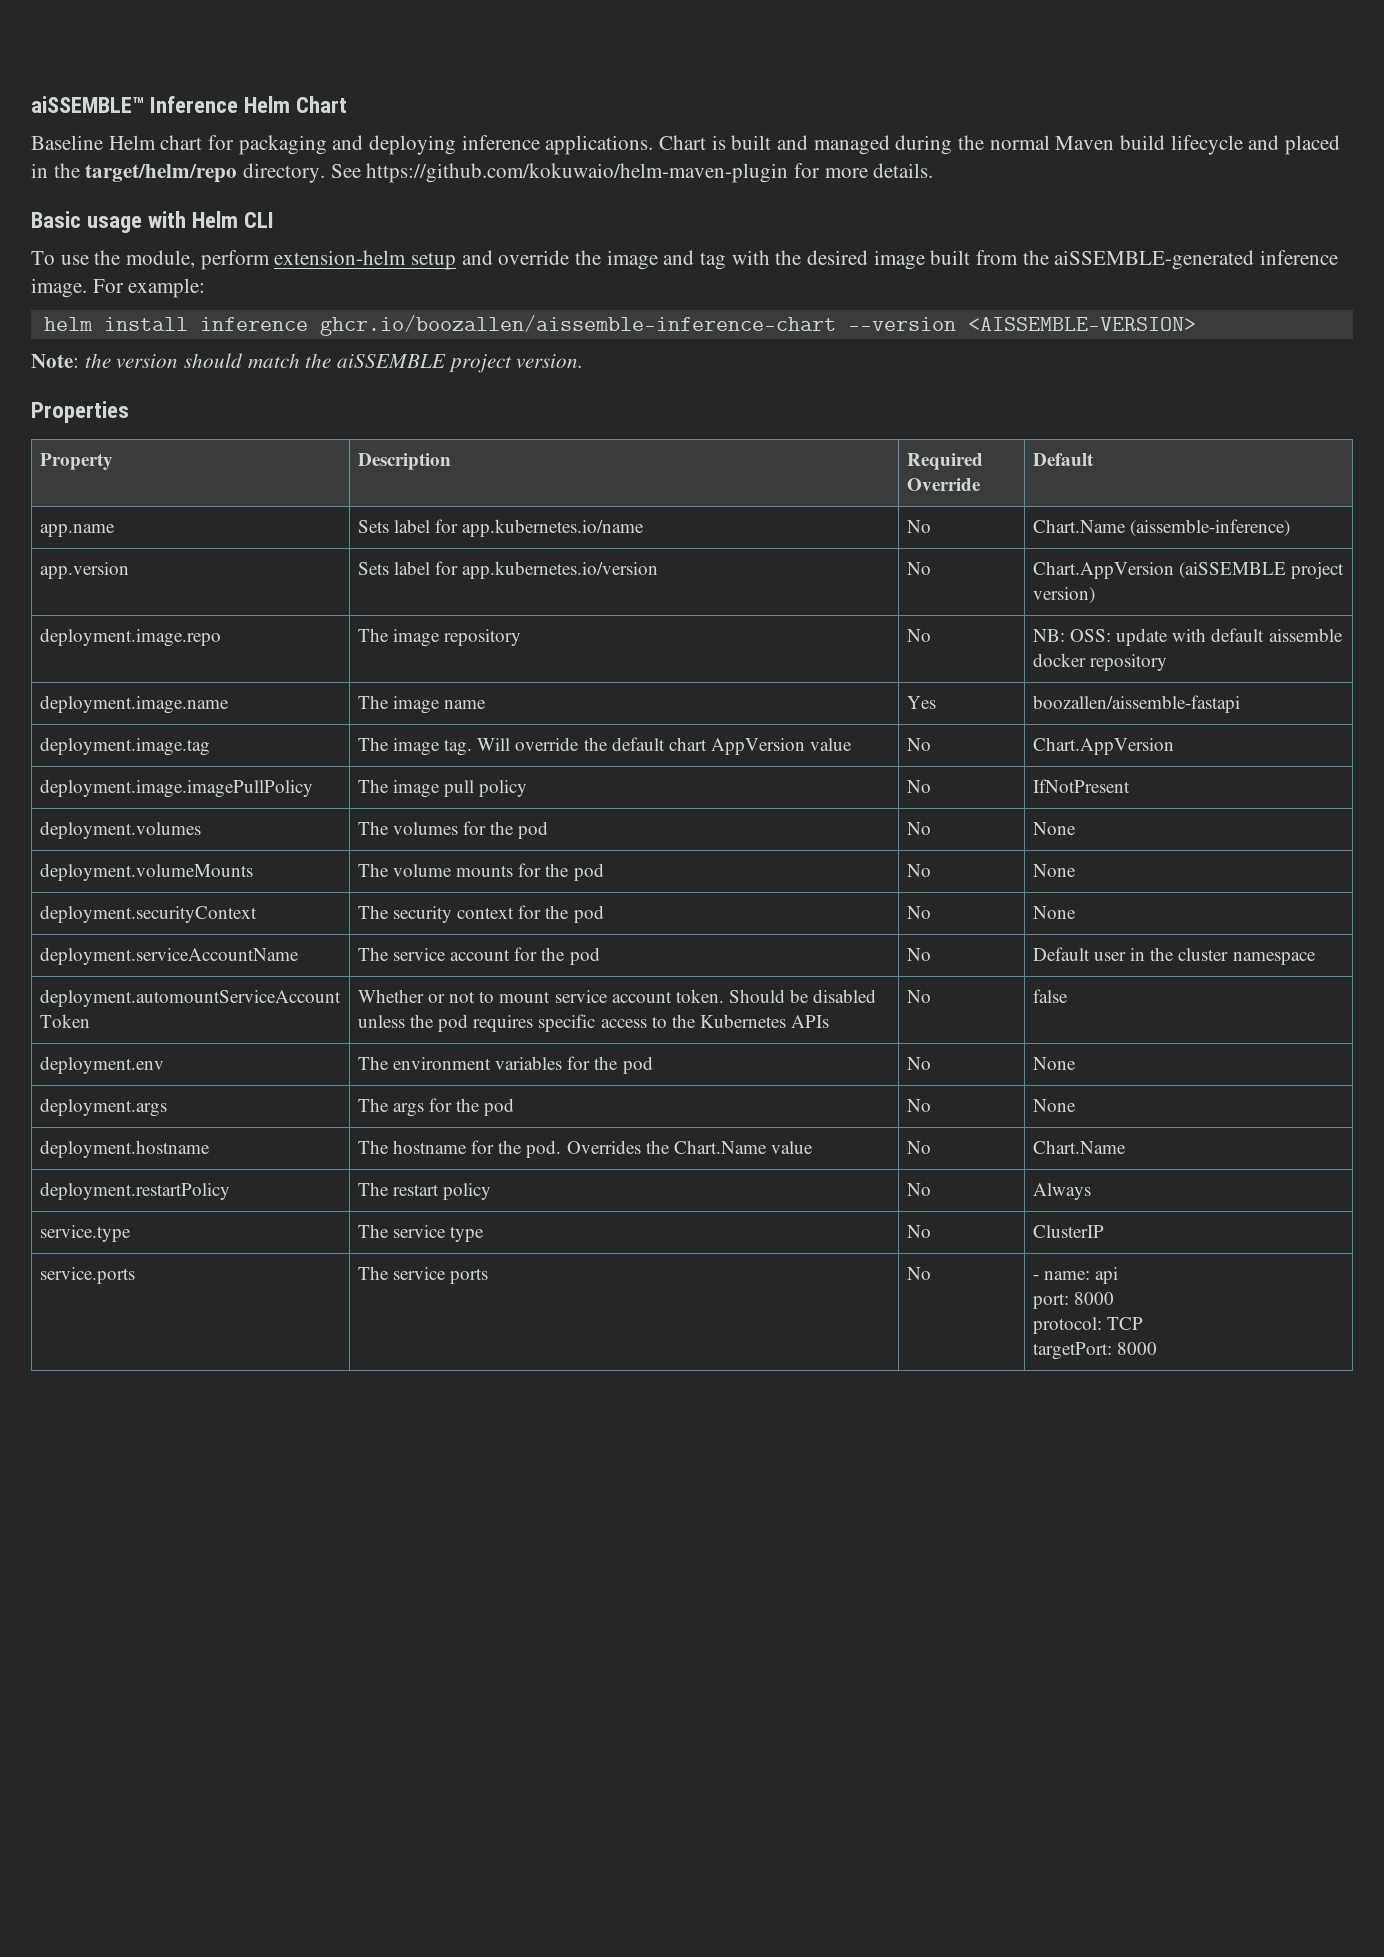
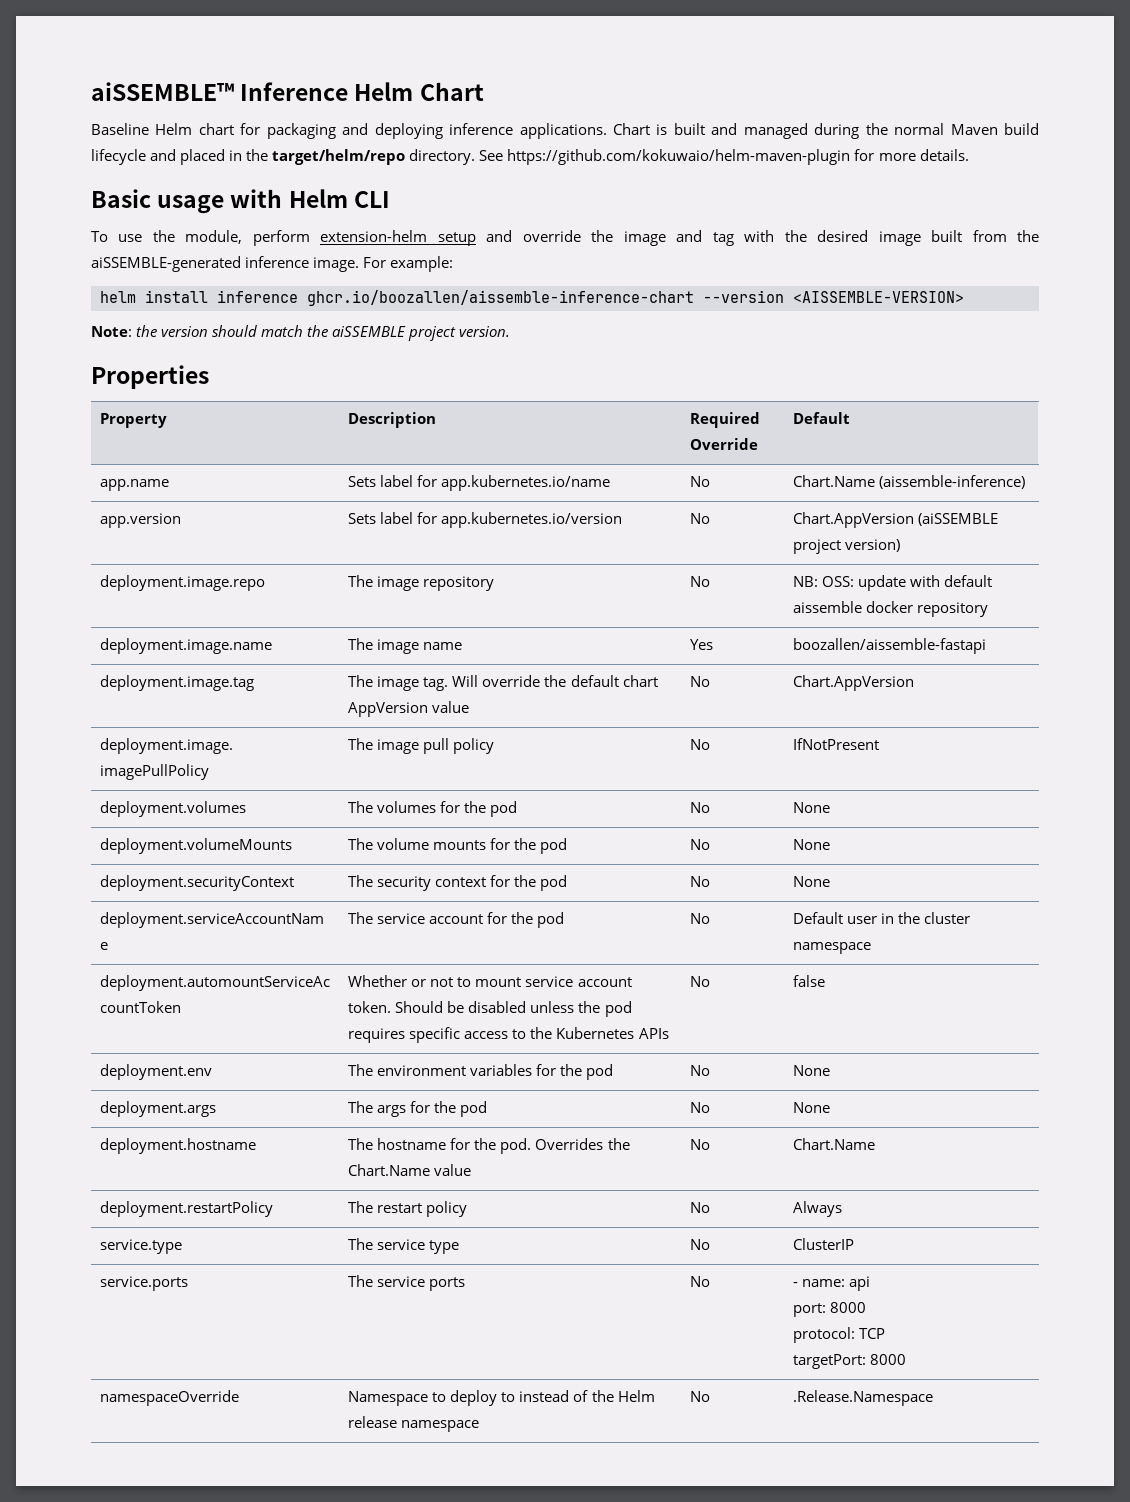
(1158, 1348) none -> [100,1390,240,1406] [348,1390,655,1406] [348,1416,480,1432] [690,1391,711,1402] [793,1390,934,1406] // namespaceOverride | Namespace to deploy to instead of the Helm release namespace | No | .Release.Namespace

